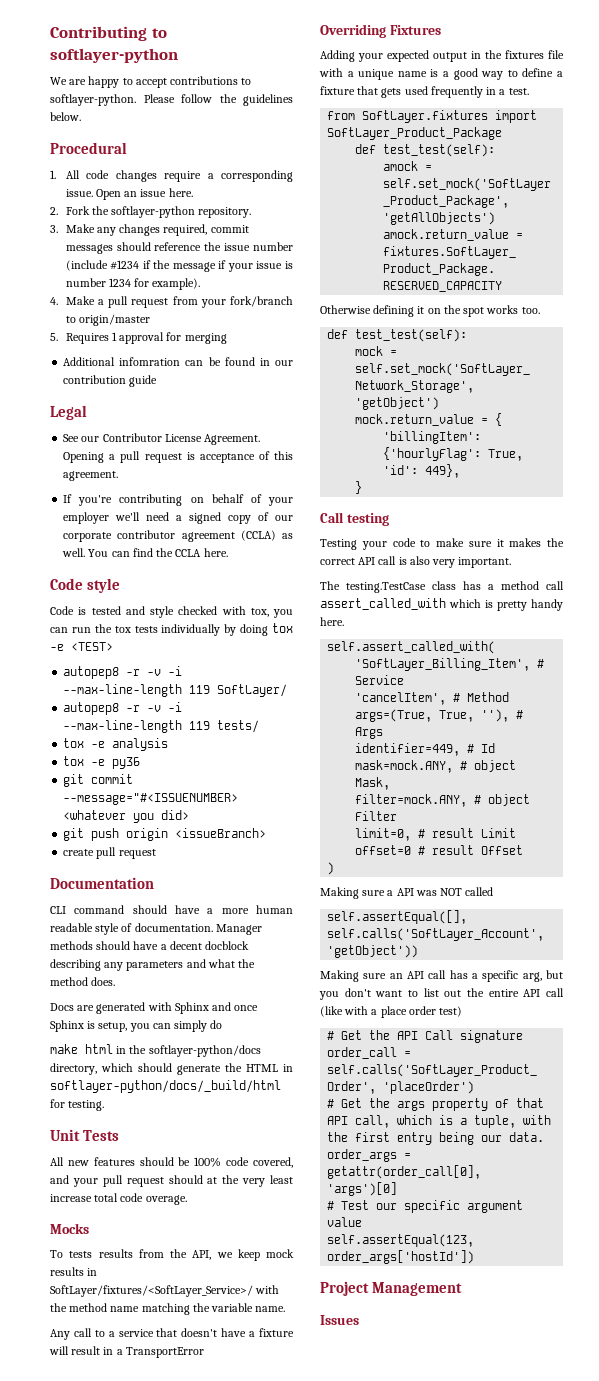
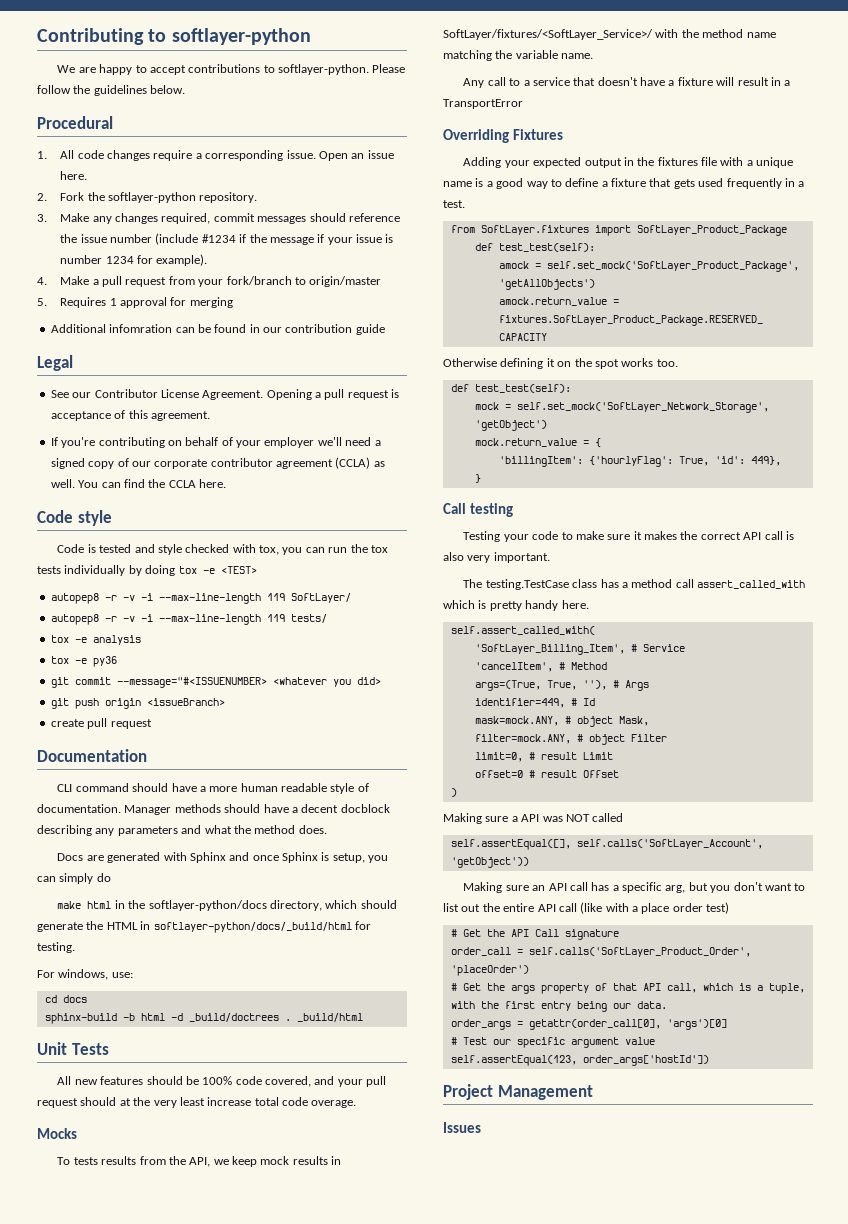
(105, 1105) none -> [37,969,133,980] [44,995,87,1003] [44,1013,363,1024] // For windows, use: // cd docs // sphinx-build -b html -d _build/doctrees . _build/html

